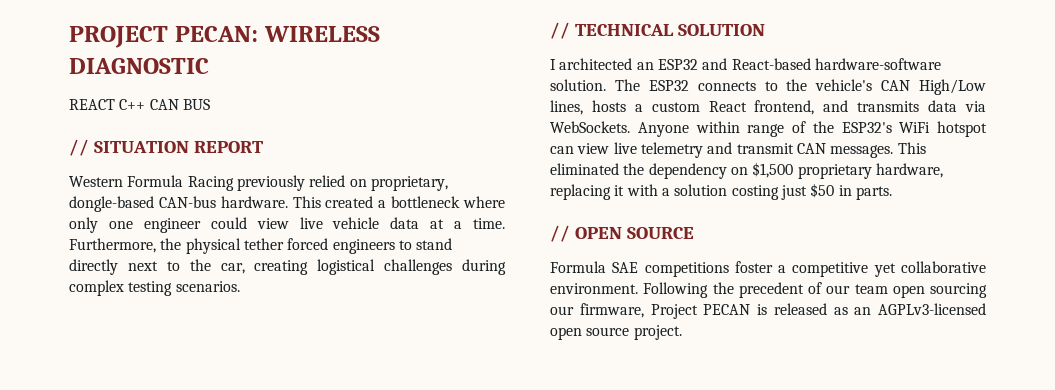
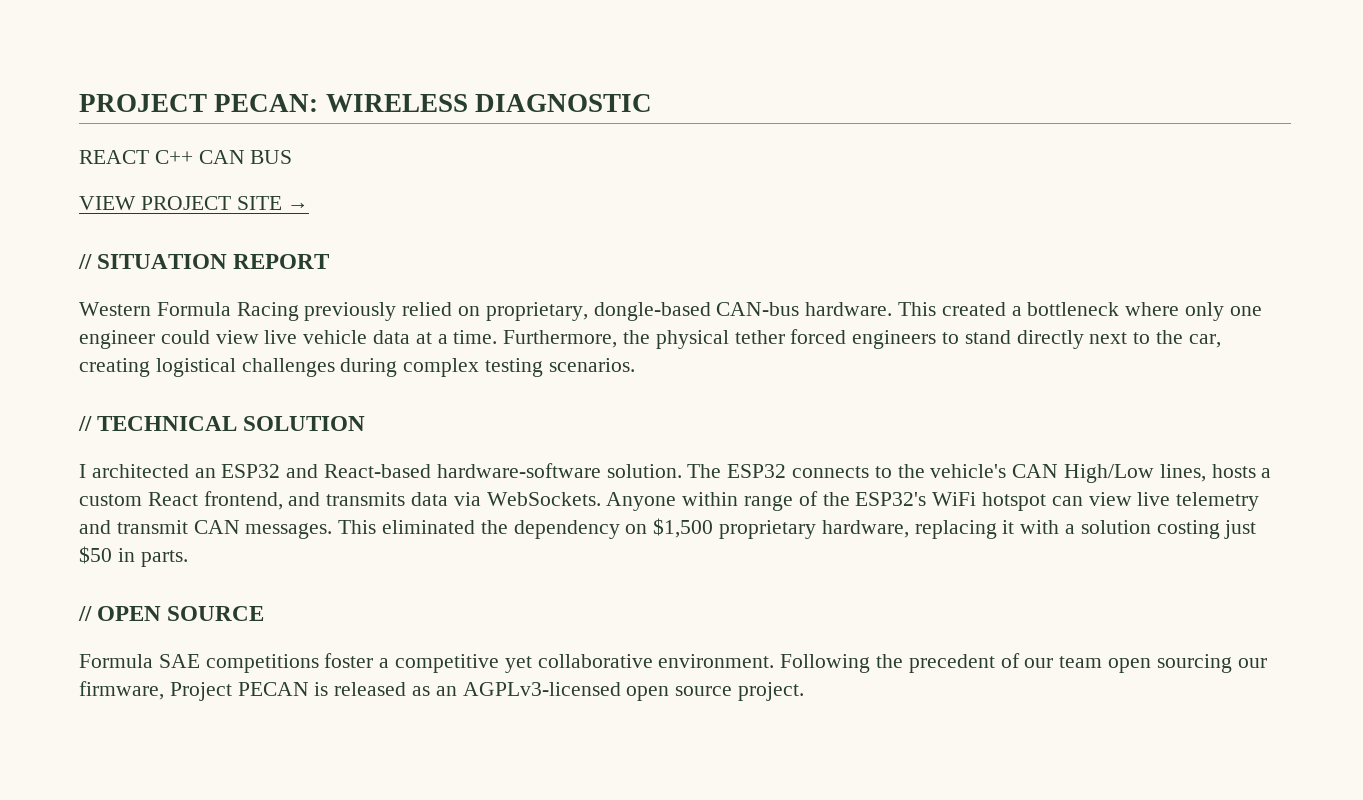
(210, 104) none -> [79,196,310,210] // VIEW PROJECT SITE →

